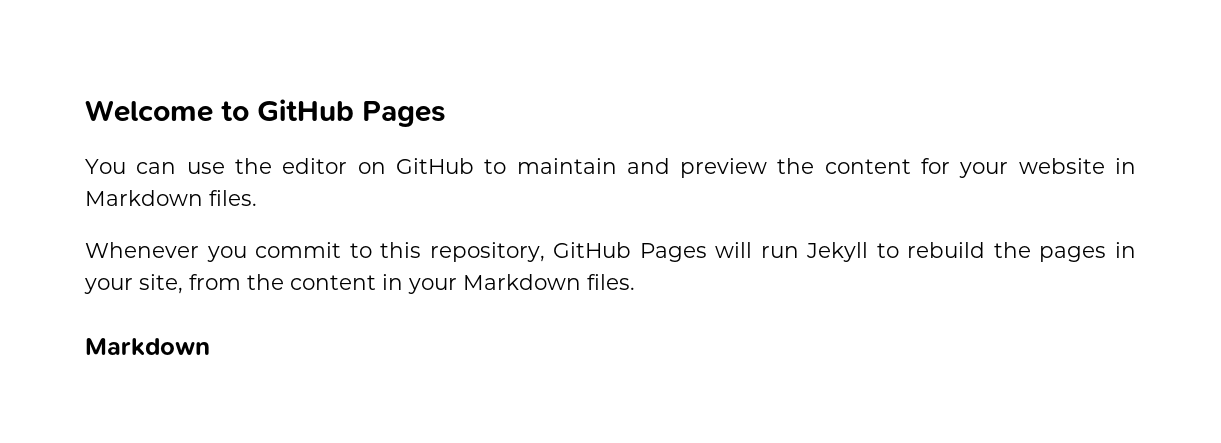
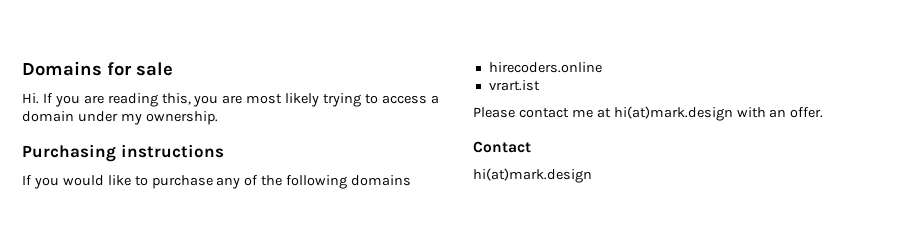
[85,99,446,127] [85,158,1136,178] [85,190,257,206] [85,242,1136,262] [84,274,635,294] [85,338,210,356] Welcome to GitHub Pages // You can use the editor on GitHub to maintain and preview the content for your website in Markdown files. // Whenever you commit to this repository, GitHub Pages will run Jekyll to rebuild the pages in your site, from the content in your Markdown files. // Markdown -> [22,61,173,76] [22,93,439,107] [22,111,218,125] [22,144,224,162] [22,175,412,189] [488,62,602,73] [488,80,540,91] [473,106,824,121] [473,141,531,153] [473,168,592,183] Domains for sale // Hi. If you are reading this, you are most likely trying to access a domain under my ownership. // Purchasing instructions // If you would like to purchase any of the following domains // hirecoders.online // vrart.ist // Please contact me at hi(at)mark.design with an offer. // Contact // hi(at)mark.design

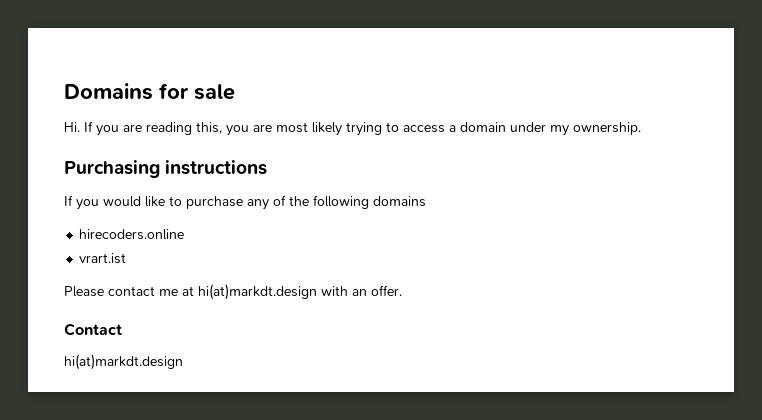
[613,106,733,121] hi(at)mark.design -> [198,284,317,300] hi(at)markdt.design
[473,168,592,183] hi(at)mark.design -> [64,354,183,370] hi(at)markdt.design

